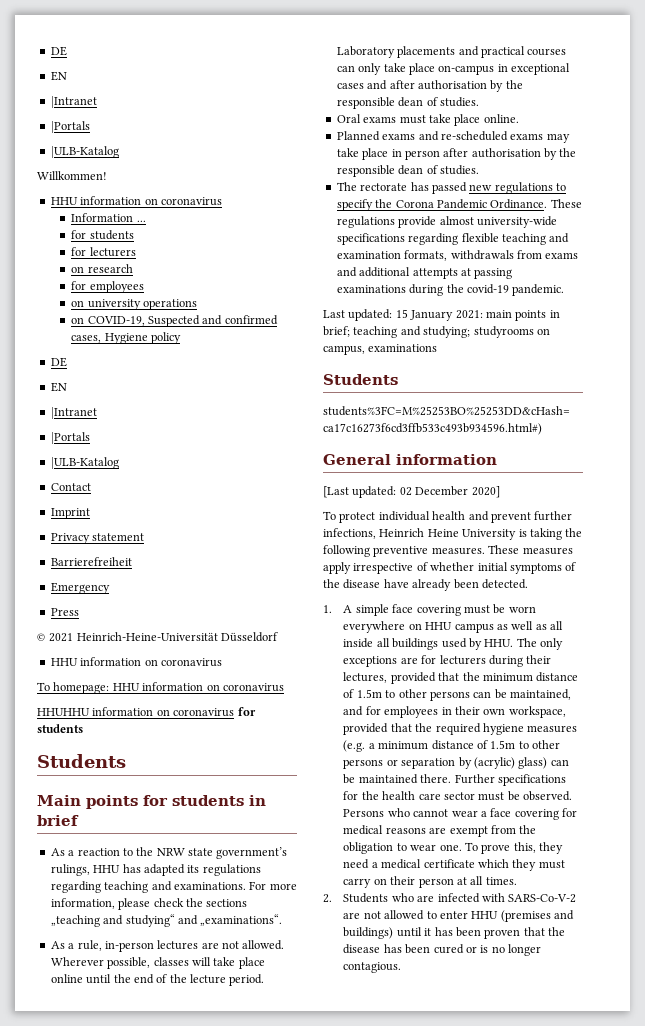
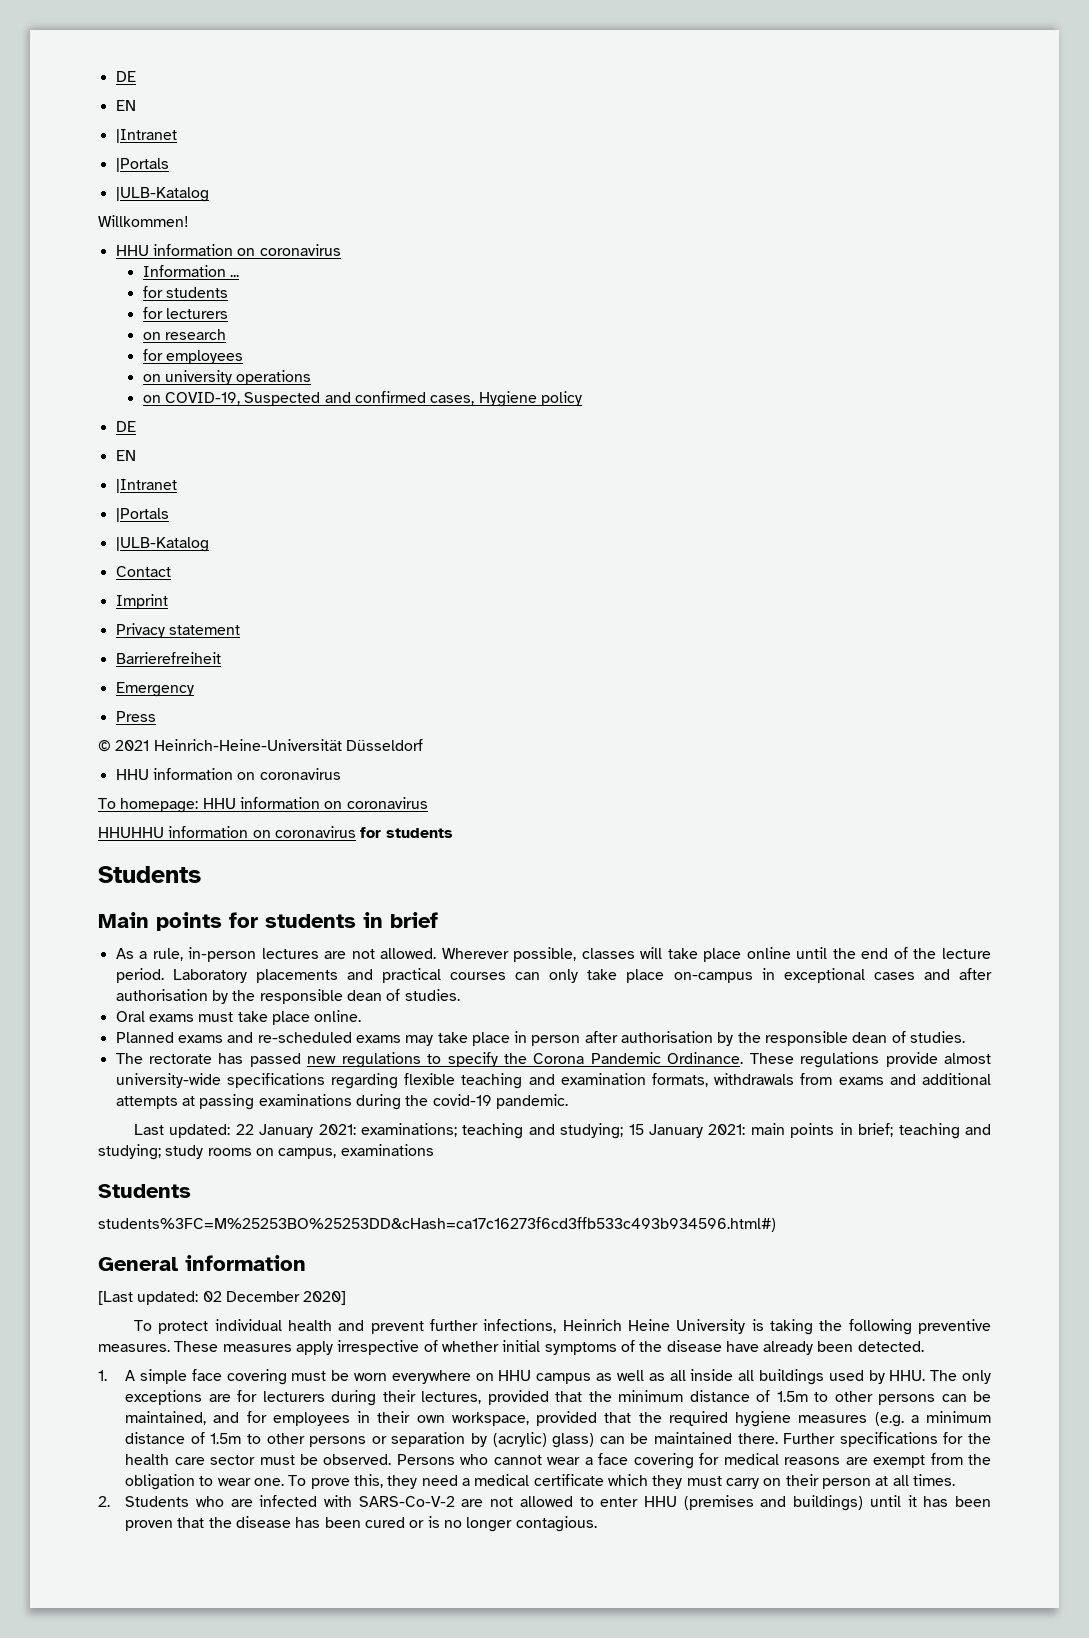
[50,847,288,859] [50,864,261,876] [50,881,297,893] [50,898,248,910] [50,914,283,927] // As a reaction to the NRW state government’s rulings, HHU has adapted its regulations regarding teaching and examinations. For more information, please check the sections „teaching and studying“ and „examinations“. -> (438, 920) none
(393, 315) none -> [235,1123,624,1139] 22 January 2021: examinations; teaching and studying;
[473,326,534,338] studyrooms -> [165,1145,252,1159] study rooms

